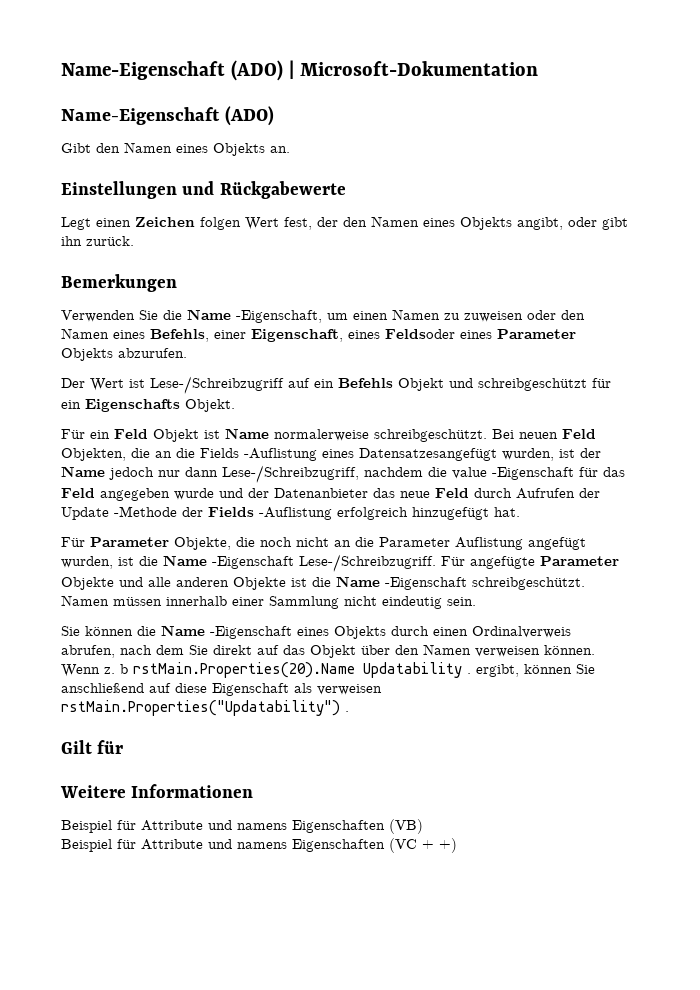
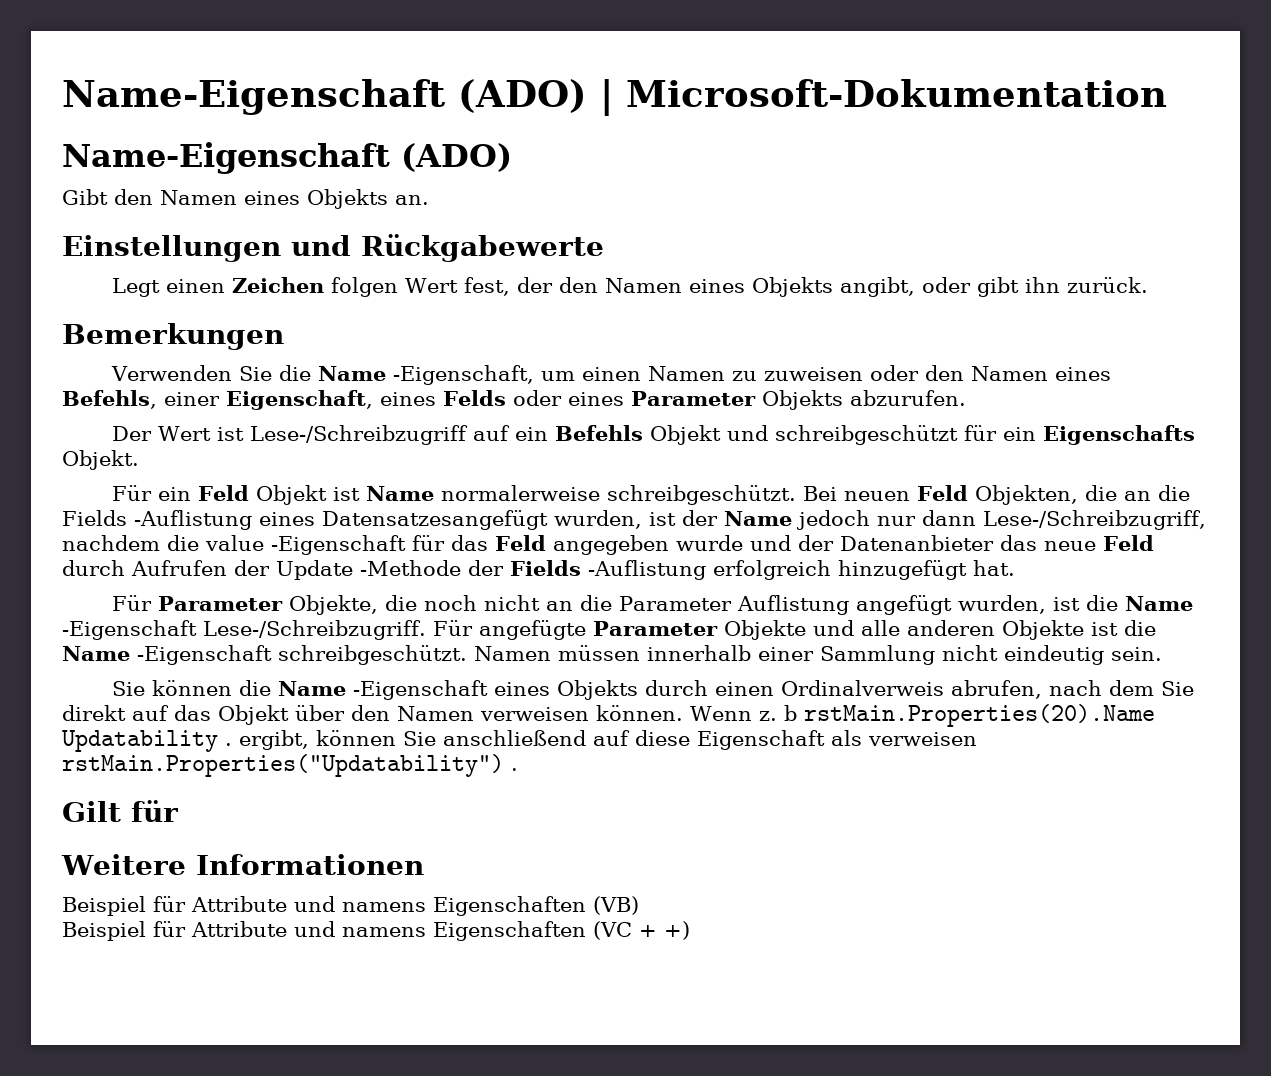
[385,329,455,339] Feldsoder -> [443,390,562,406] Felds oder

